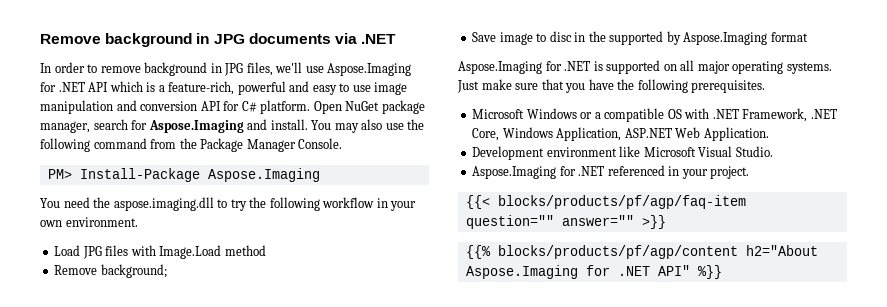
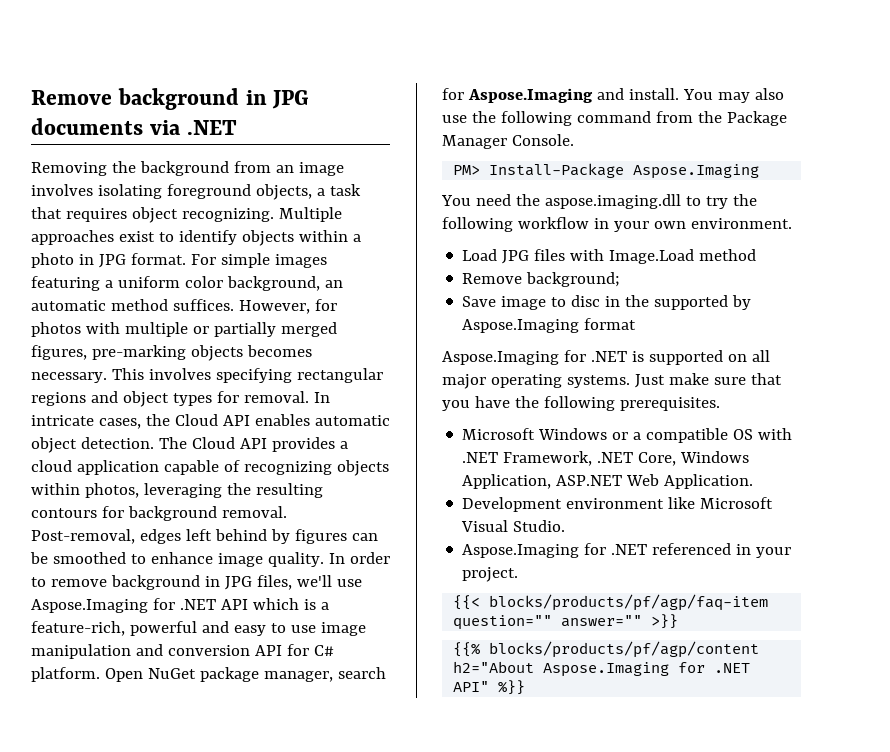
(397, 39) none -> [31,161,344,176] [31,184,361,200] [31,207,342,223] [31,230,361,246] [31,253,327,268] [31,276,343,291] [31,299,337,314] [31,322,337,337] [31,345,312,361] [31,368,383,383] [31,391,330,407] [31,414,390,429] [31,437,348,453] [31,460,389,476] [31,483,323,498] [31,506,287,521] [31,529,378,544] [30,552,324,567] Removing the background from an image involves isolating foreground objects, a task that requires object recognizing. Multiple approaches exist to identify objects within a photo in JPG format. For simple images featuring a uniform color background, an automatic method suffices. However, for photos with multiple or partially merged figures, pre-marking objects becomes necessary. This involves specifying rectangular regions and object types for removal. In intricate cases, the Cloud API enables automatic object detection. The Cloud API provides a cloud application capable of recognizing objects within photos, leveraging the resulting contours for background removal. Post-removal, edges left behind by figures can be smoothed to enhance image quality.

